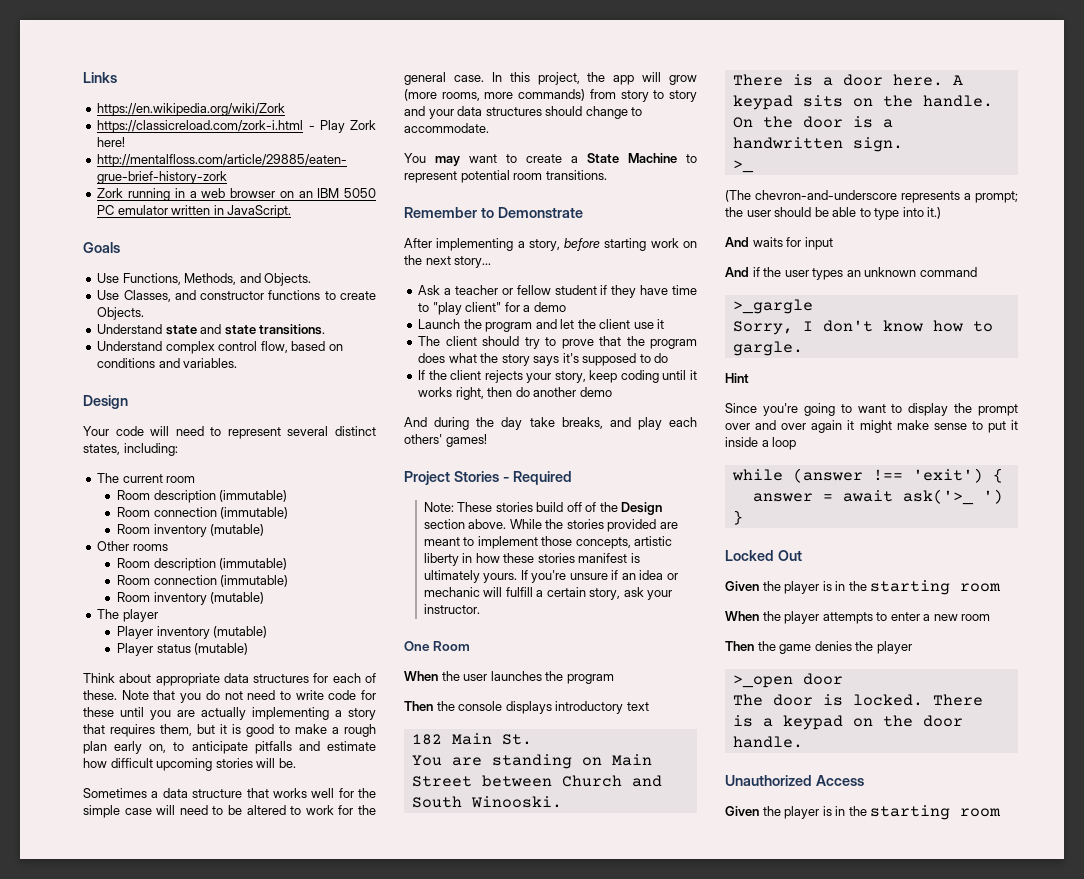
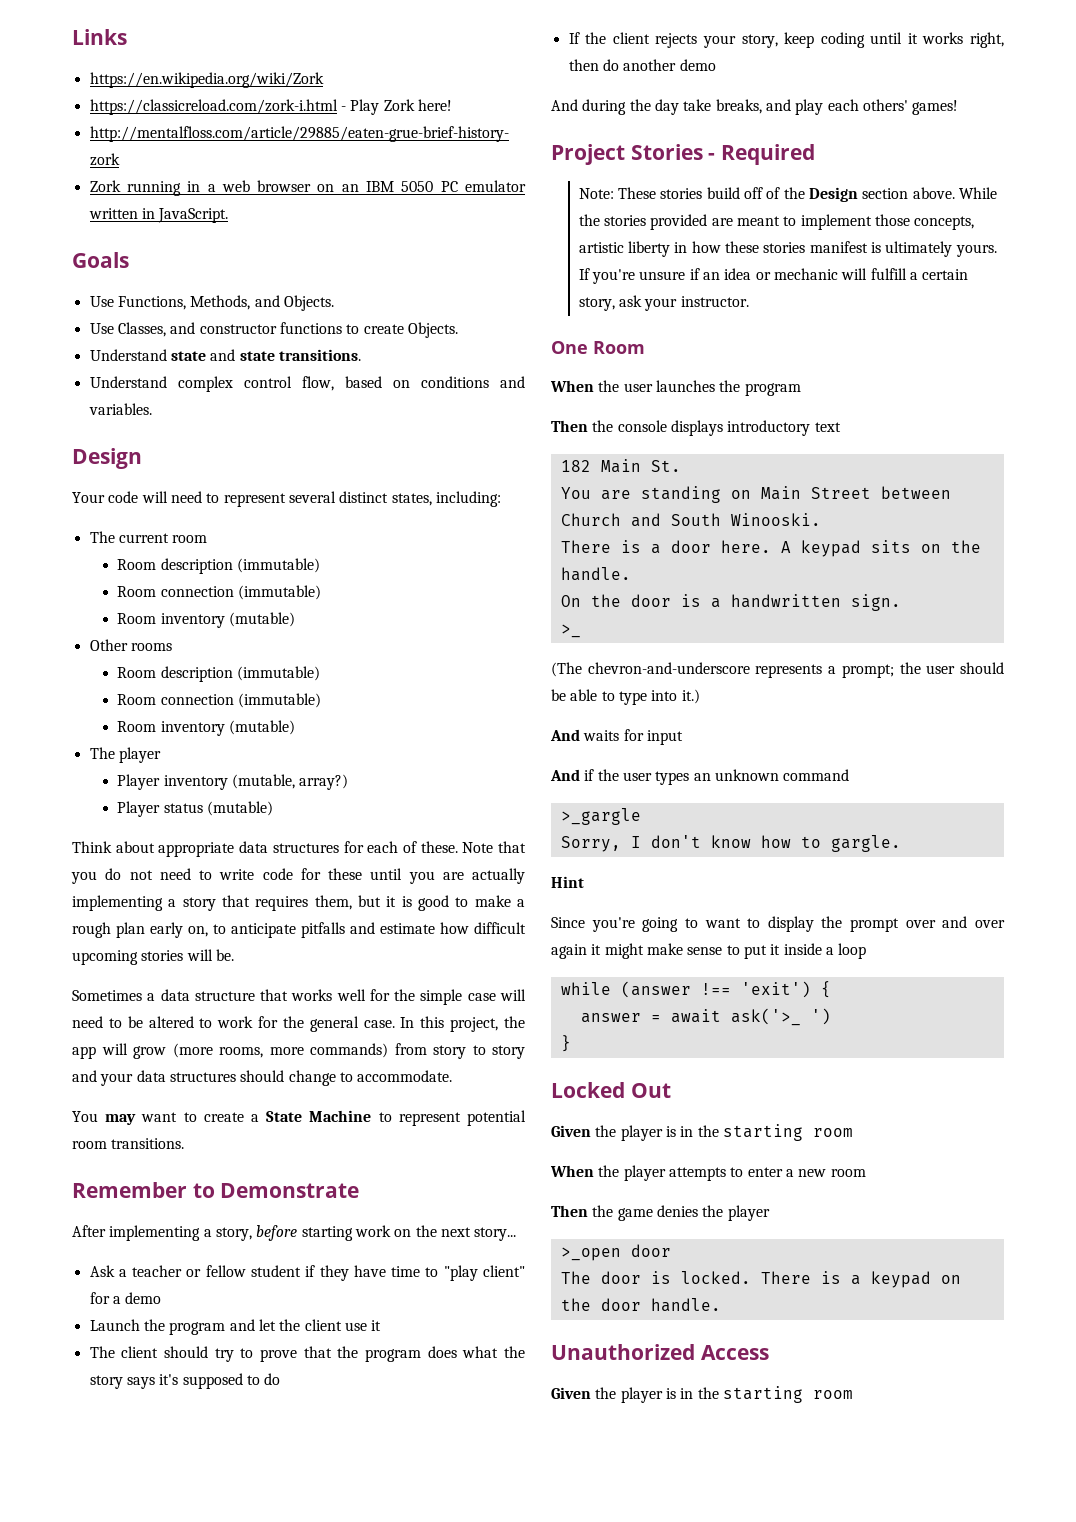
[213,626,268,638] (mutable) -> [231,774,349,790] (mutable, array?)

